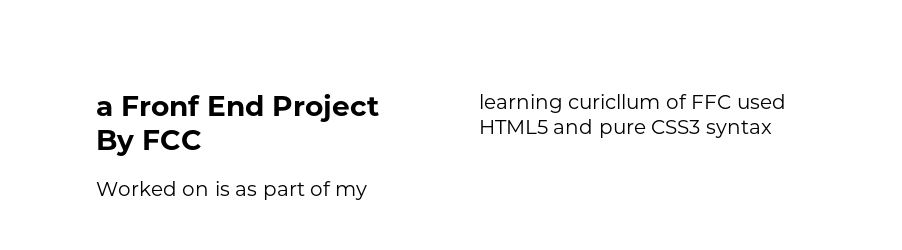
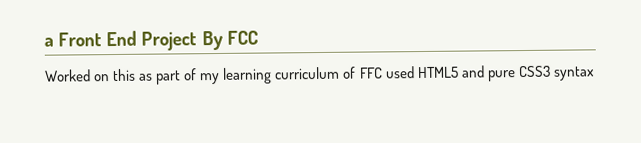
[121,95,200,116] Fronf -> [58,32,103,47] Front
[214,181,230,196] is -> [112,68,137,82] this
[568,94,661,109] curicllum -> [274,66,341,80] curriculum

